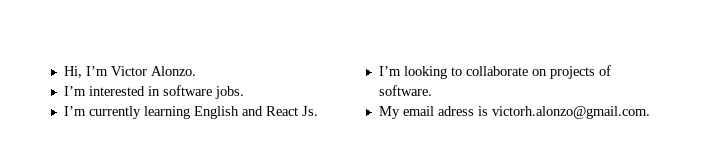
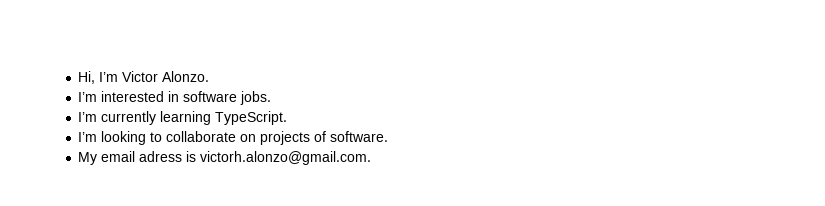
[193,106,318,119] English and React Js. -> [215,111,288,125] TypeScript.

